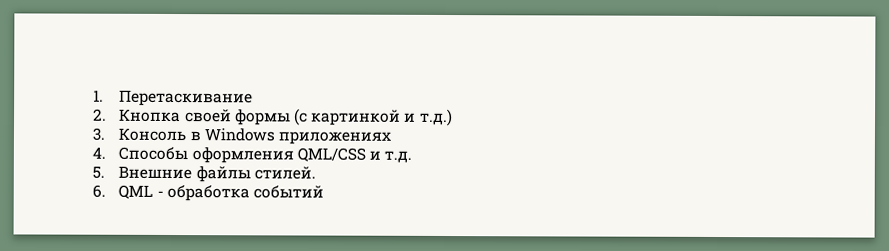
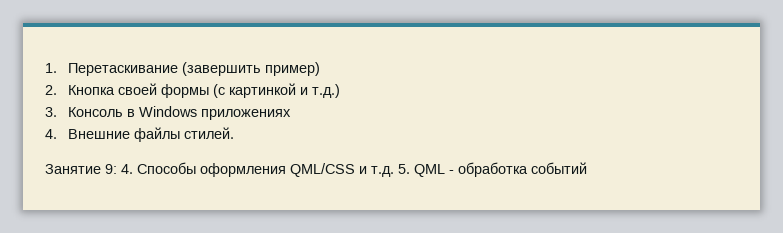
(254, 98) none -> [182,62,321,76] (завершить пример)
(106, 152) none -> [68,127,235,142] [45,164,133,174] Внешние файлы стилей. // Занятие 9: 4.
[92,165,316,183] [92,184,106,198] // 5. Внешние файлы стилей. // 6. -> [398,164,410,174] 5.

